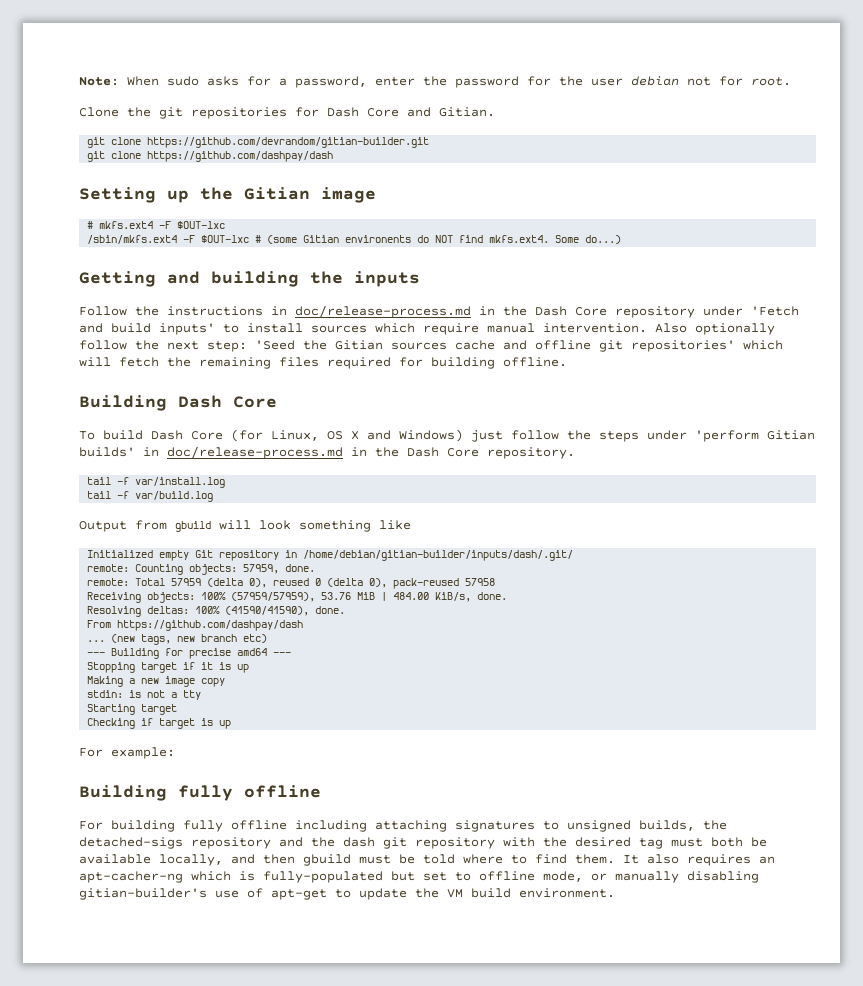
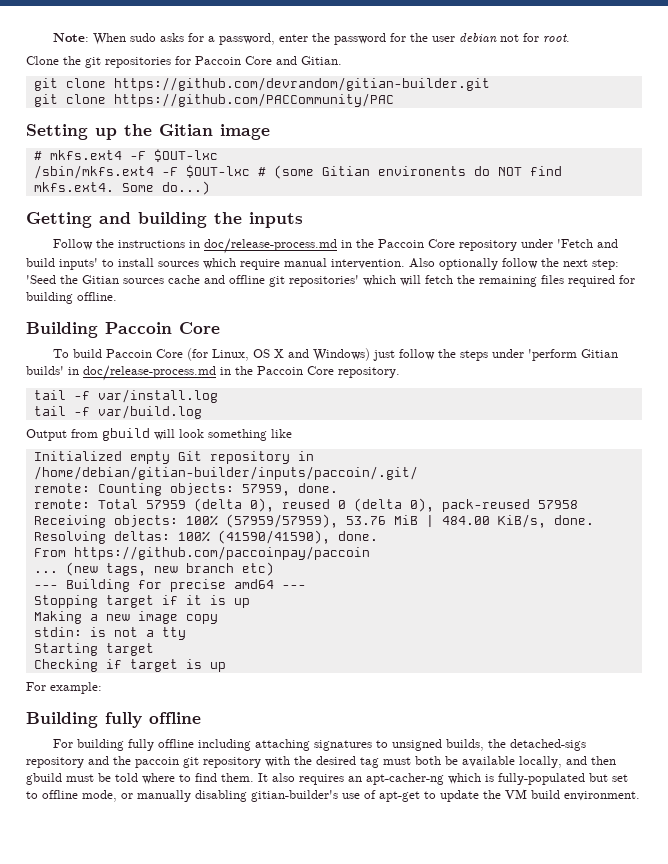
[327,107,359,117] Dash -> [195,56,241,65] Paccoin
[147,151,334,162] https://github.com/dashpay/dash -> [113,93,394,107] https://github.com/PACCommunity/PAC
[535,306,567,316] Dash -> [377,239,424,248] Paccoin
[178,395,222,408] Dash -> [105,322,172,334] Paccoin
[151,430,183,440] Dash -> [105,349,152,358] Paccoin
[407,447,439,457] Dash -> [257,366,303,375] Paccoin
[303,550,574,561] /home/debian/gitian-builder/inputs/dash/.git/ -> [33,466,418,480] /home/debian/gitian-builder/inputs/paccoin/.git/
[117,620,304,631] https://github.com/dashpay/dash -> [73,546,370,560] https://github.com/paccoinpay/paccoin
[343,837,375,847] dash -> [135,757,179,768] paccoin

